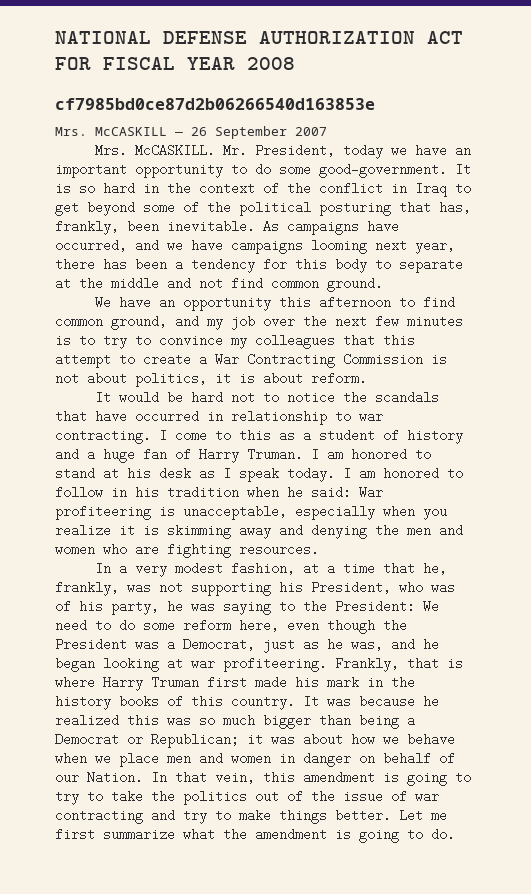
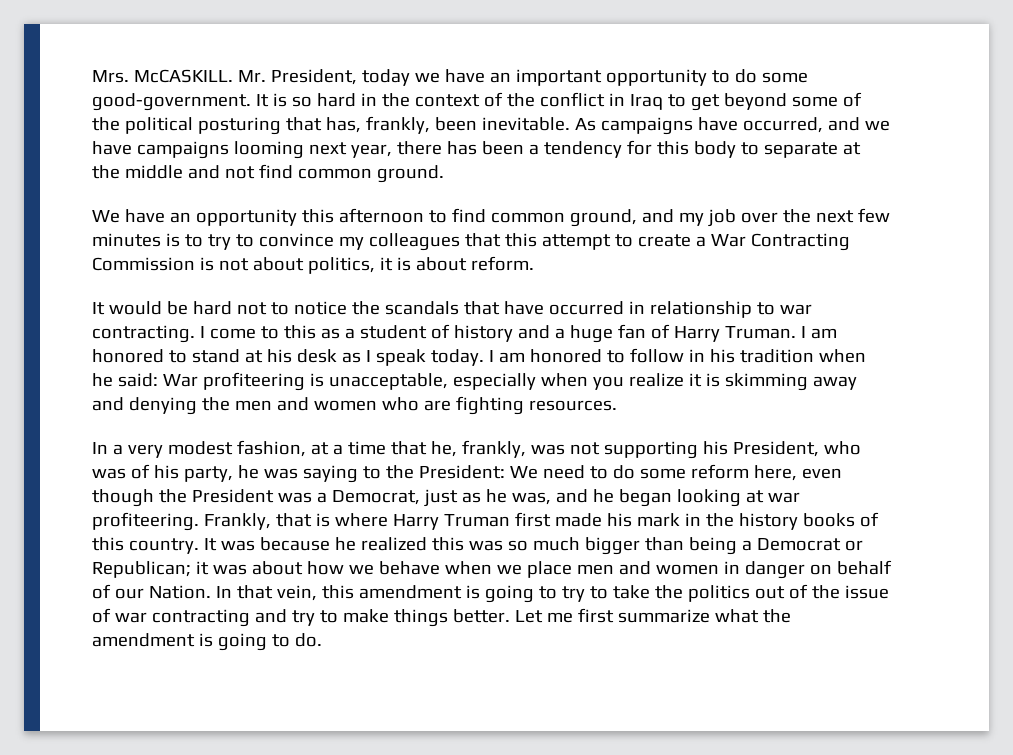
[55,31,463,44] [55,57,295,70] [55,98,375,110] [55,126,327,139] NATIONAL DEFENSE AUTHORIZATION ACT FOR FISCAL YEAR 2008 // cf7985bd0ce87d2b06266540d163853e // Mrs. McCASKILL — 26 September 2007 // -> (92, 76) none

